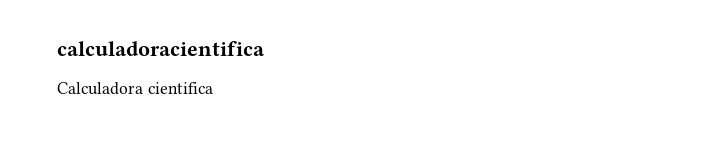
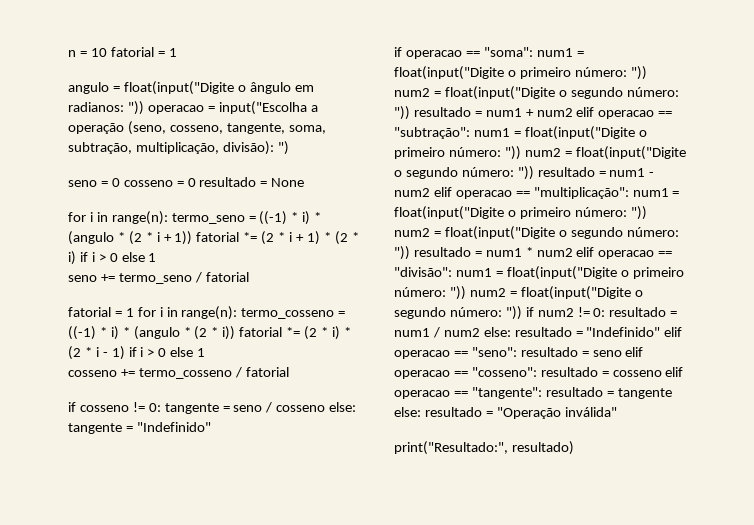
[57,41,265,56] [57,82,213,95] calculadoracientifica // Calculadora cientifica -> [68,47,177,57] [68,81,314,95] [68,101,318,115] [68,121,326,135] [68,141,289,155] [68,177,305,187] [68,211,322,225] [68,231,359,245] [68,251,157,265] [68,272,249,284] [68,306,346,320] [68,326,351,340] [68,346,206,360] [68,367,289,379] [68,402,357,414] [68,422,211,434] [394,47,584,59] [394,66,647,80] [394,86,679,100] [394,106,673,120] [394,126,647,140] [394,146,686,160] [394,166,655,180] [394,187,680,199] [394,206,647,220] [394,226,679,240] [394,246,673,260] [394,266,684,280] [394,286,643,300] [394,306,678,320] [394,327,683,338] [394,347,644,359] [394,367,684,379] [394,387,672,399] [394,407,617,419] [394,441,574,455] n = 10 fatorial = 1 // angulo = float(input("Digite o ângulo em radianos: ")) operacao = input("Escolha a operação (seno, cosseno, tangente, soma, subtração, multiplicação, divisão): ") // seno = 0 cosseno = 0 resultado = None // for i in range(n): termo_seno = ((-1) * i) * (angulo * (2 * i + 1)) fatorial *= (2 * i + 1) * (2 * i) if i > 0 else 1 // seno += termo_seno / fatorial // fatorial = 1 for i in range(n): termo_cosseno = ((-1) * i) * (angulo * (2 * i)) fatorial *= (2 * i) * (2 * i - 1) if i > 0 else 1 // cosseno += termo_cosseno / fatorial // if cosseno != 0: tangente = seno / cosseno else: tangente = "Indefinido" // if operacao == "soma": num1 = float(input("Digite o primeiro número: ")) num2 = float(input("Digite o segundo número: ")) resultado = num1 + num2 elif operacao == "subtração": num1 = float(input("Digite o primeiro número: ")) num2 = float(input("Digite o segundo número: ")) resultado = num1 - num2 elif operacao == "multiplicação": num1 = float(input("Digite o primeiro número: ")) num2 = float(input("Digite o segundo número: ")) resultado = num1 * num2 elif operacao == "divisão": num1 = float(input("Digite o primeiro número: ")) num2 = float(input("Digite o segundo número: ")) if num2 != 0: resultado = num1 / num2 else: resultado = "Indefinido" elif operacao == "seno": resultado = seno elif operacao == "cosseno": resultado = cosseno elif operacao == "tangente": resultado = tangente else: resultado = "Operação inválida" // print("Resultado:", resultado)

